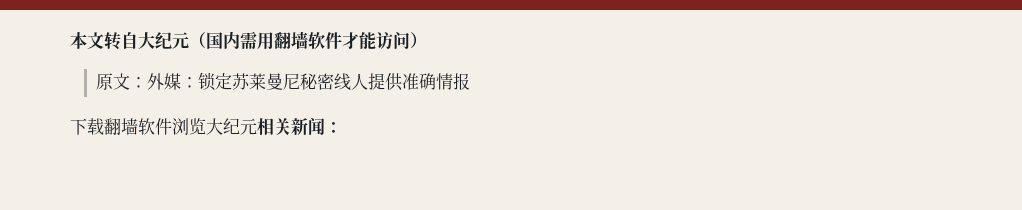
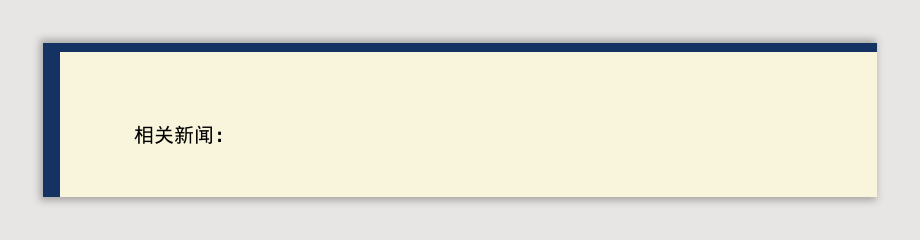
[70,31,427,50] [96,72,471,91] [70,118,257,135] 本文转自大纪元（国内需用翻墙软件才能访问） // 原文：外媒：锁定苏莱曼尼秘密线人提供准确情报 // 下载翻墙软件浏览大纪元 -> (134, 134) none

